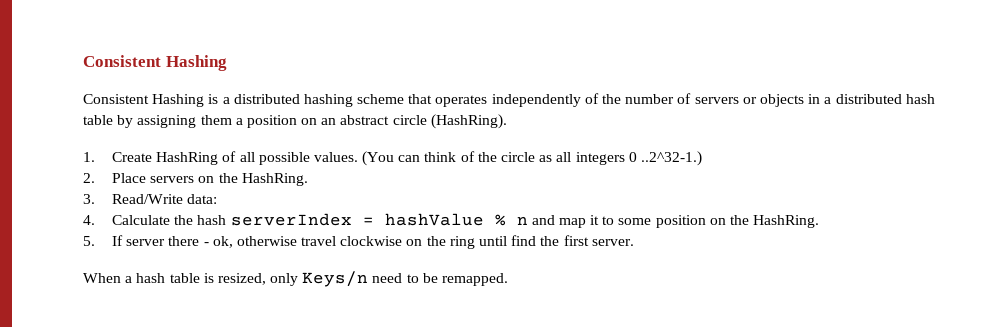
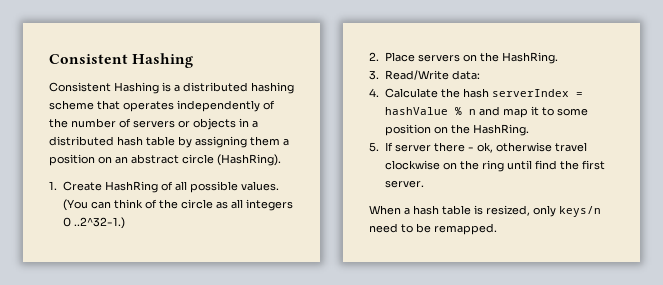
[302,271,369,287] Keys/n -> [559,206,601,217] keys/n

